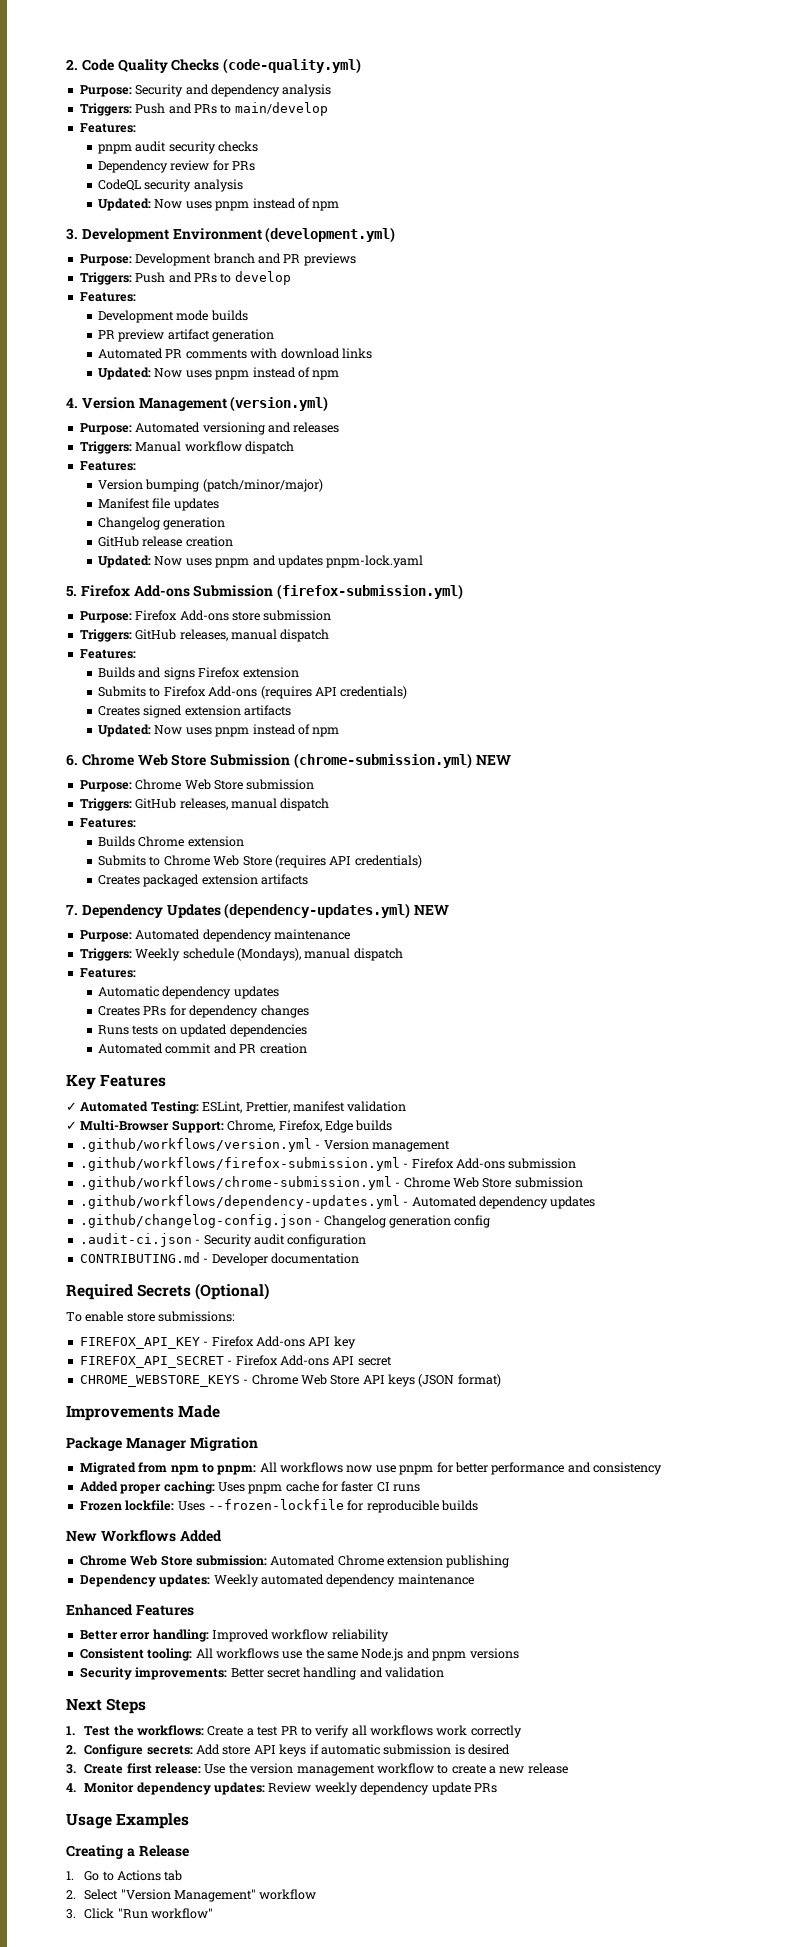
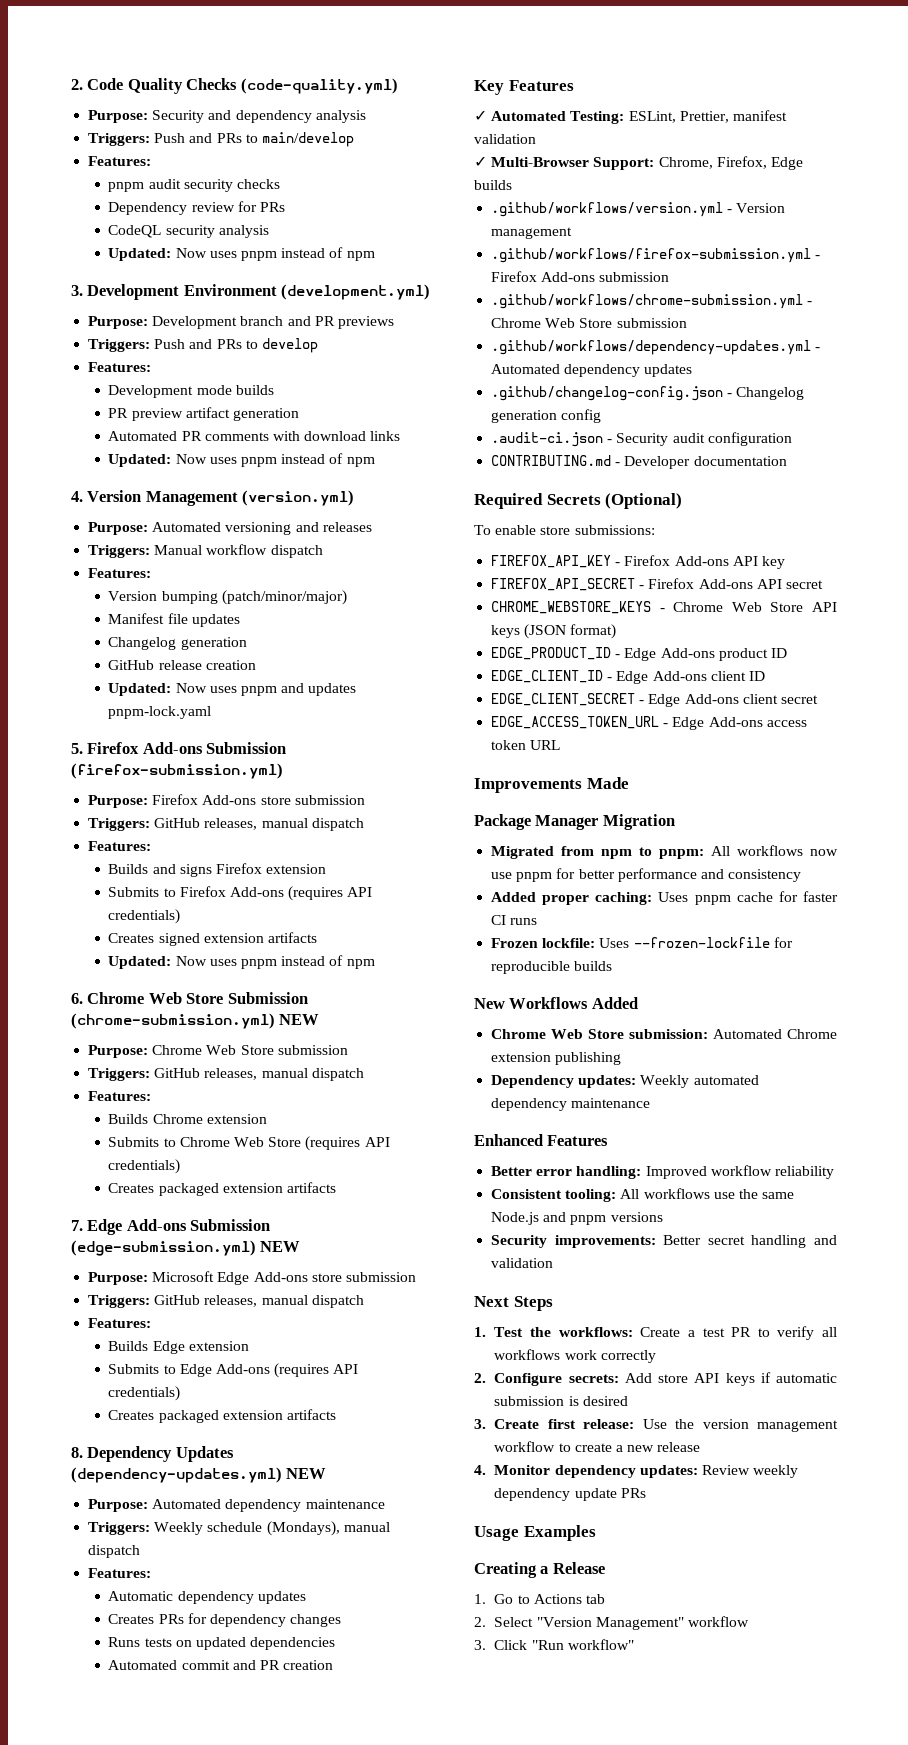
(78, 910) none -> [87,1219,271,1235] [71,1240,301,1256] [88,1271,416,1285] [88,1295,364,1308] [88,1318,152,1328] [108,1341,249,1354] [108,1363,359,1378] [108,1386,181,1401] [108,1409,337,1423] [71,1447,83,1458] Edge Add-ons Submission (edge-submission.yml) NEW // Purpose: Microsoft Edge Add-ons store submission // Triggers: GitHub releases, manual dispatch // Features: // Builds Edge extension // Submits to Edge Add-ons (requires API credentials) // Creates packaged extension artifacts // 8.
(501, 1380) none -> [491,647,787,661] [491,670,765,684] [491,693,818,707] [491,716,807,730] [491,740,561,750] // EDGE_PRODUCT_ID - Edge Add-ons product ID // EDGE_CLIENT_ID - Edge Add-ons client ID // EDGE_CLIENT_SECRET - Edge Add-ons client secret // EDGE_ACCESS_TOKEN_URL - Edge Add-ons access token URL

